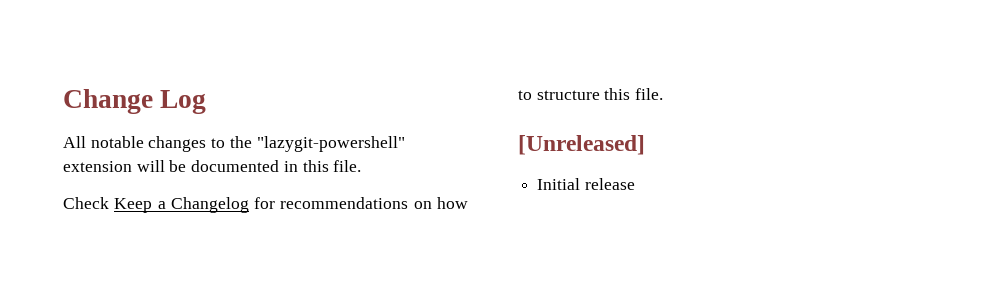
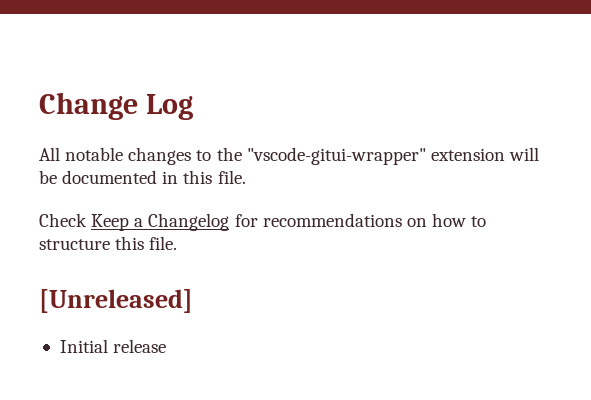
[256,136,405,152] "lazygit-powershell" -> [246,147,426,165] "vscode-gitui-wrapper"

